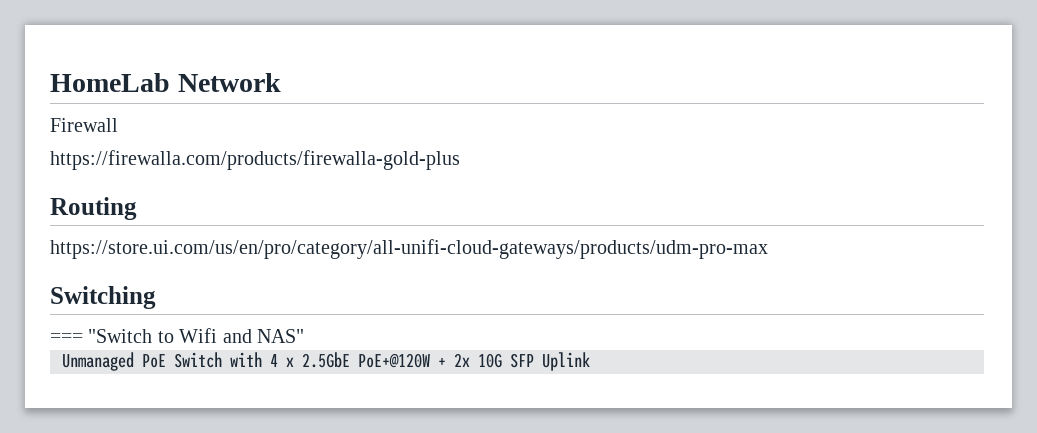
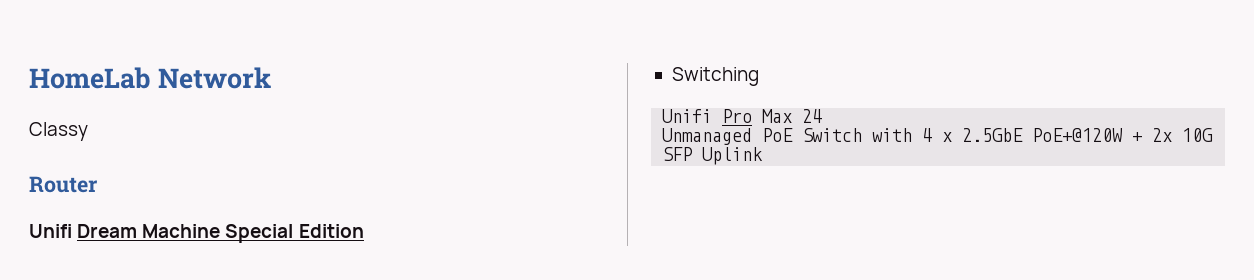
[50,118,118,132] [50,150,460,170] [50,197,137,220] [50,239,768,259] [50,286,156,309] [50,328,304,343] Firewall // https://firewalla.com/products/firewalla-gold-plus // Routing // https://store.ui.com/us/en/pro/category/all-unifi-cloud-gateways/products/udm-pro-max // Switching // === "Switch to Wifi and NAS" -> [29,122,88,141] [29,176,98,193] [29,224,364,243] [671,67,759,86] [662,109,823,123] Classy // Router // Unifi Dream Machine Special Edition // Switching // Unifi Pro Max 24

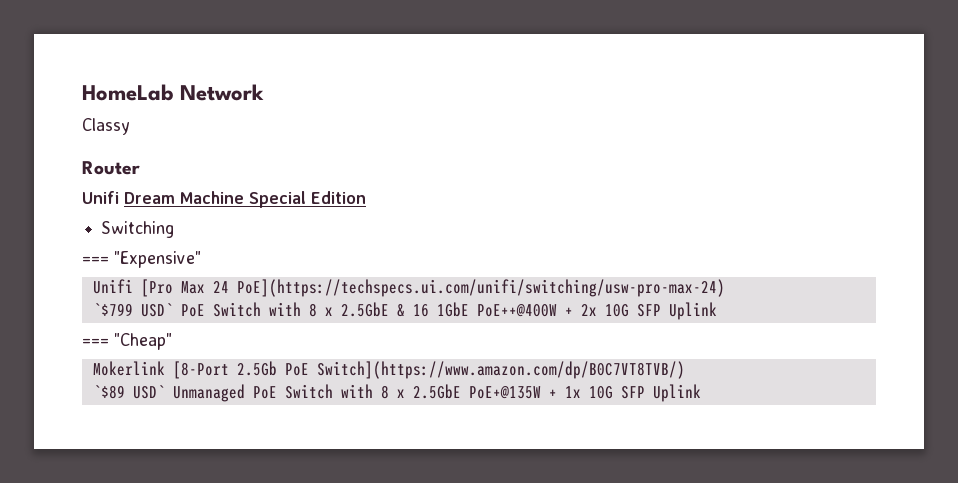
[662,109,753,123] // Unifi Pro -> [82,251,201,268] [92,279,173,297] // === "Expensive" // Unifi [Pro
[662,128,1124,145] // Unmanaged PoE Switch with 4 x 2.5GbE PoE+@120W -> [236,279,725,297] [92,302,557,317] PoE](https://techspecs.ui.com/unifi/switching/usw-pro-max-24) // `$799 USD` PoE Switch with 8 x 2.5GbE & 16 1GbE PoE++@400W
(764, 156) none -> [82,333,172,350] [92,361,685,379] [92,384,701,402] // === "Cheap" // Mokerlink [8-Port 2.5Gb PoE Switch](https://www.amazon.com/dp/B0C7VT8TVB/) // `$89 USD` Unmanaged PoE Switch with 8 x 2.5GbE PoE+@135W + 1x 10G SFP Uplink

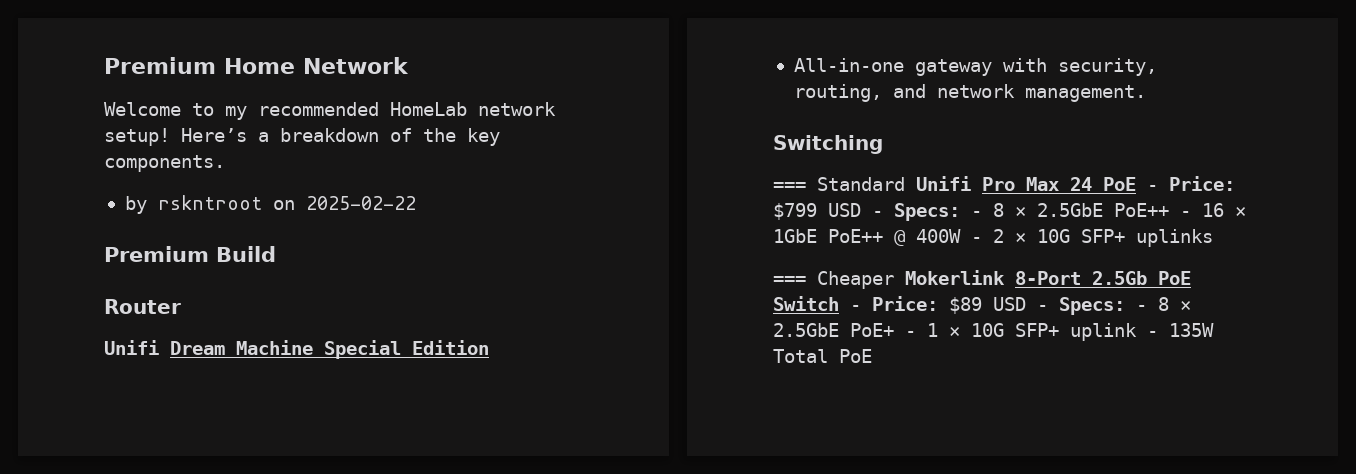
[82,84,174,101] HomeLab -> [104,57,295,74] Premium Home
[82,118,130,135] Classy -> [104,102,556,120] [104,128,500,146] [104,155,225,172] [124,195,416,214] [104,246,276,262] Welcome to my recommended HomeLab network setup! Here’s a breakdown of the key components. // by rskntroot on 2025-02-22 // Premium Build
[101,221,175,238] [82,251,201,268] [92,279,725,297] [92,302,717,320] [82,333,172,350] [92,361,685,379] [92,384,701,402] Switching // === "Expensive" // Unifi [Pro Max 24 PoE](https://techspecs.ui.com/unifi/switching/usw-pro-max-24) // `$799 USD` PoE Switch with 8 x 2.5GbE & 16 1GbE PoE++@400W + 2x 10G SFP Uplink // === "Cheap" // Mokerlink [8-Port 2.5Gb PoE Switch](https://www.amazon.com/dp/B0C7VT8TVB/) // `$89 USD` Unmanaged PoE Switch with 8 x 2.5GbE PoE+@135W + 1x 10G SFP Uplink -> [793,58,1157,76] [793,84,1146,102] [773,135,883,154] [773,176,1235,191] [773,203,1246,221] [773,229,1213,247] [773,270,1191,289] [773,296,1191,315] [773,323,1214,341] [773,349,872,363] All-in-one gateway with security, routing, and network management. // Switching // === Standard Unifi Pro Max 24 PoE - Price: $799 USD - Specs: - 8 × 2.5GbE PoE++ - 16 × 1GbE PoE++ @ 400W - 2 × 10G SFP+ uplinks // === Cheaper Mokerlink 8-Port 2.5Gb PoE Switch - Price: $89 USD - Specs: - 8 × 2.5GbE PoE+ - 1 × 10G SFP+ uplink - 135W Total PoE

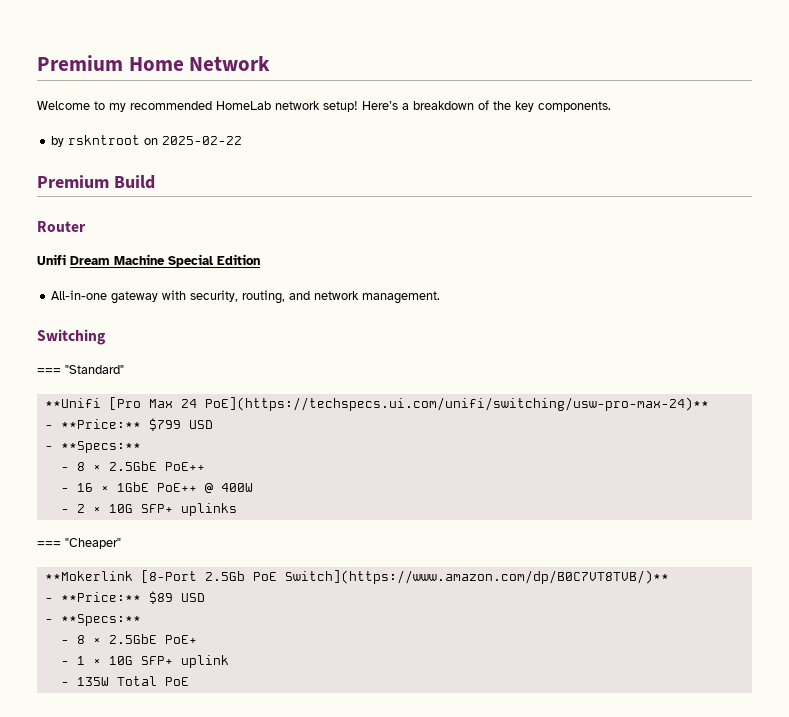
[817,176,1235,191] Standard Unifi Pro Max 24 PoE - Price: -> [65,365,124,374] [44,397,709,411] [44,419,141,429] "Standard" // **Unifi [Pro Max 24 PoE](https://techspecs.ui.com/unifi/switching/usw-pro-max-24)** // - **Price:**
[872,203,960,221] - Specs: -> [44,441,141,453] // - **Specs:** //
(1169, 210) none -> (205, 466) //
(961, 236) none -> (253, 487) //
[817,270,1191,289] [773,296,938,311] Cheaper Mokerlink 8-Port 2.5Gb PoE Switch - Price: -> [65,538,121,549] [44,570,669,584] [44,592,141,602] "Cheaper" // **Mokerlink [8-Port 2.5Gb PoE Switch](https://www.amazon.com/dp/B0C7VT8TVB/)** // - **Price:**
[1037,297,1125,315] - Specs: -> [44,614,141,626] // - **Specs:** //
(894, 330) none -> (197, 639) //
(1137, 332) none -> (229, 661) //

